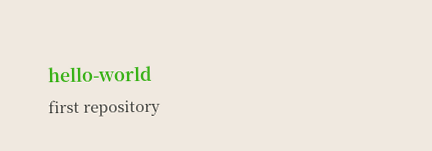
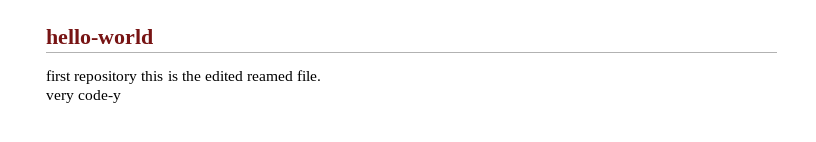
(162, 108) none -> [141,70,322,81] [46,90,122,103] this is the edited reamed file. // very code-y

